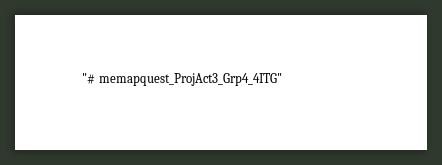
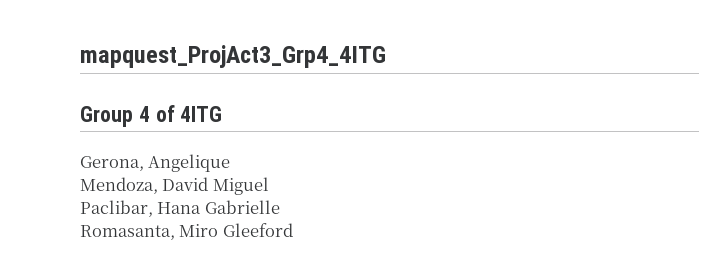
[82,73,282,86] "# memapquest_ProjAct3_Grp4_4ITG" -> [80,45,386,68] [80,105,223,127] [80,154,231,172] [80,177,269,195] [80,200,280,217] [80,223,293,240] mapquest_ProjAct3_Grp4_4ITG // Group 4 of 4ITG // Gerona, Angelique // Mendoza, David Miguel // Paclibar, Hana Gabrielle // Romasanta, Miro Gleeford

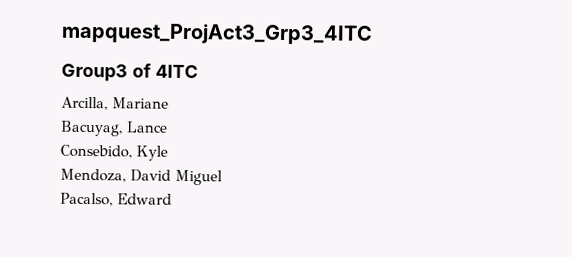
[80,45,386,68] [80,105,223,127] [80,154,231,172] [80,177,269,195] [80,200,280,217] [80,223,293,240] mapquest_ProjAct3_Grp4_4ITG // Group 4 of 4ITG // Gerona, Angelique // Mendoza, David Miguel // Paclibar, Hana Gabrielle // Romasanta, Miro Gleeford -> [61,22,373,45] [61,63,198,82] [61,96,169,111] [60,120,168,137] [60,144,168,161] [60,168,223,186] [60,192,172,207] mapquest_ProjAct3_Grp3_4ITC // Group3 of 4ITC // Arcilla, Mariane // Bacuyag, Lance // Consebido, Kyle // Mendoza, David Miguel // Pacalso, Edward

